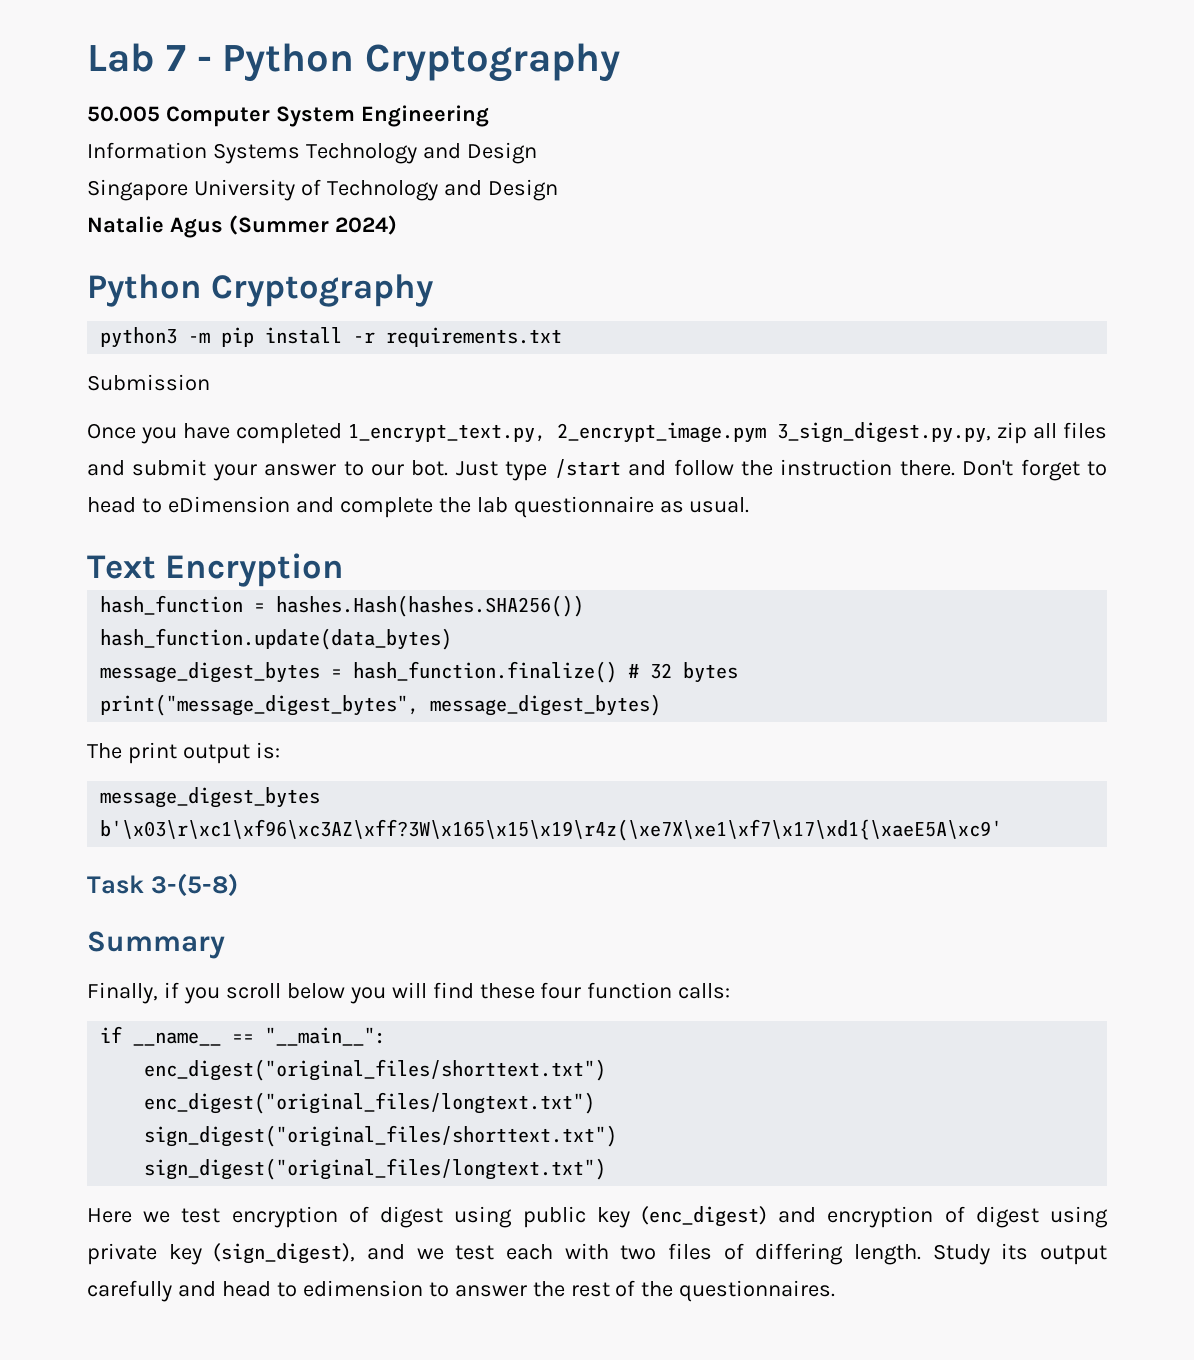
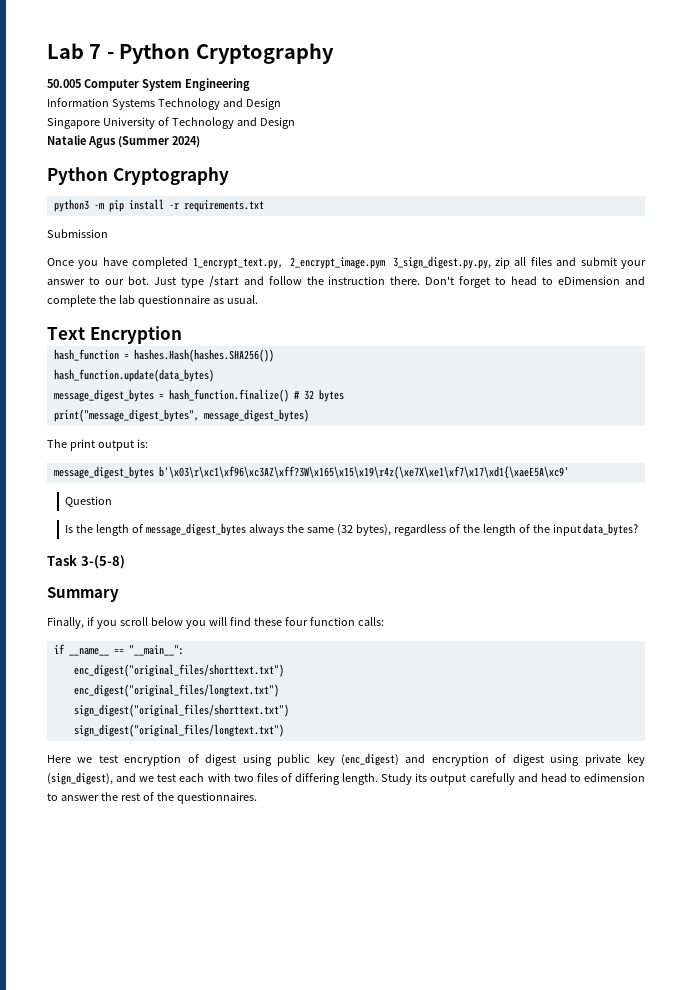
(1003, 830) none -> [64,496,112,507] [64,523,639,536] // Question // Is the length of message_digest_bytes always the same (32 bytes), regardless of the length of the input data_bytes?

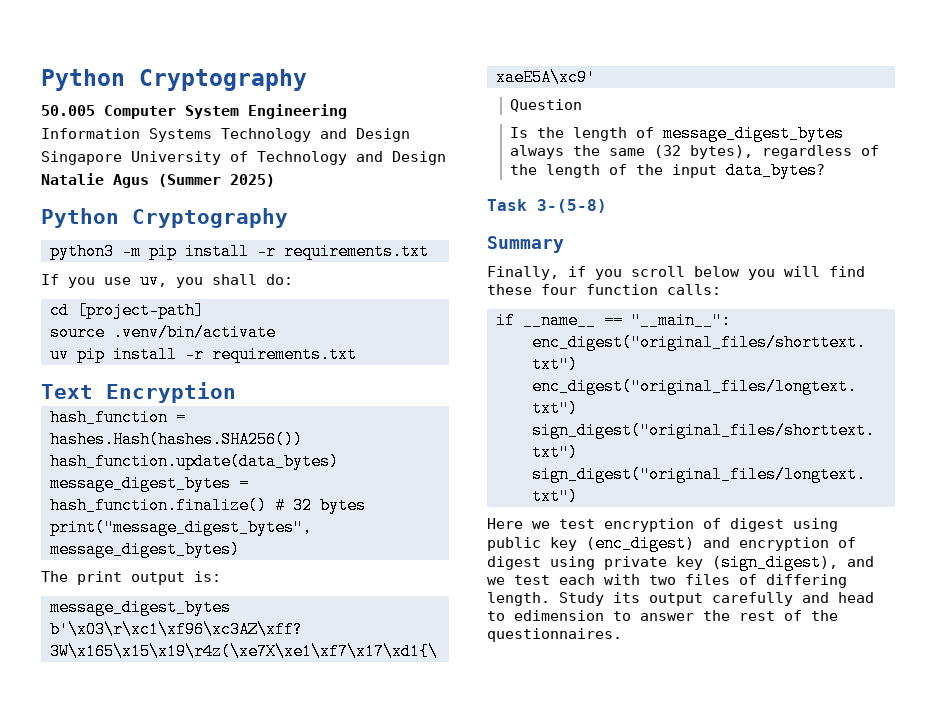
[47,43,114,59] Lab 7 - -> (41, 80) none
[171,136,200,148] 2024) -> [230,174,275,187] 2025)
[47,229,108,238] [47,256,646,269] [47,275,646,288] [47,295,258,307] Submission // Once you have completed 1_encrypt_text.py, 2_encrypt_image.pym 3_sign_digest.py.py, zip all files and submit your answer to our bot. Just type /start and follow the instruction there. Don't forget to head to eDimension and complete the lab questionnaire as usual. -> [41,272,293,289] [49,302,204,319] [49,324,276,341] [49,346,357,363] If you use uv, you shall do: // cd [project-path] // source .venv/bin/activate // uv pip install -r requirements.txt

